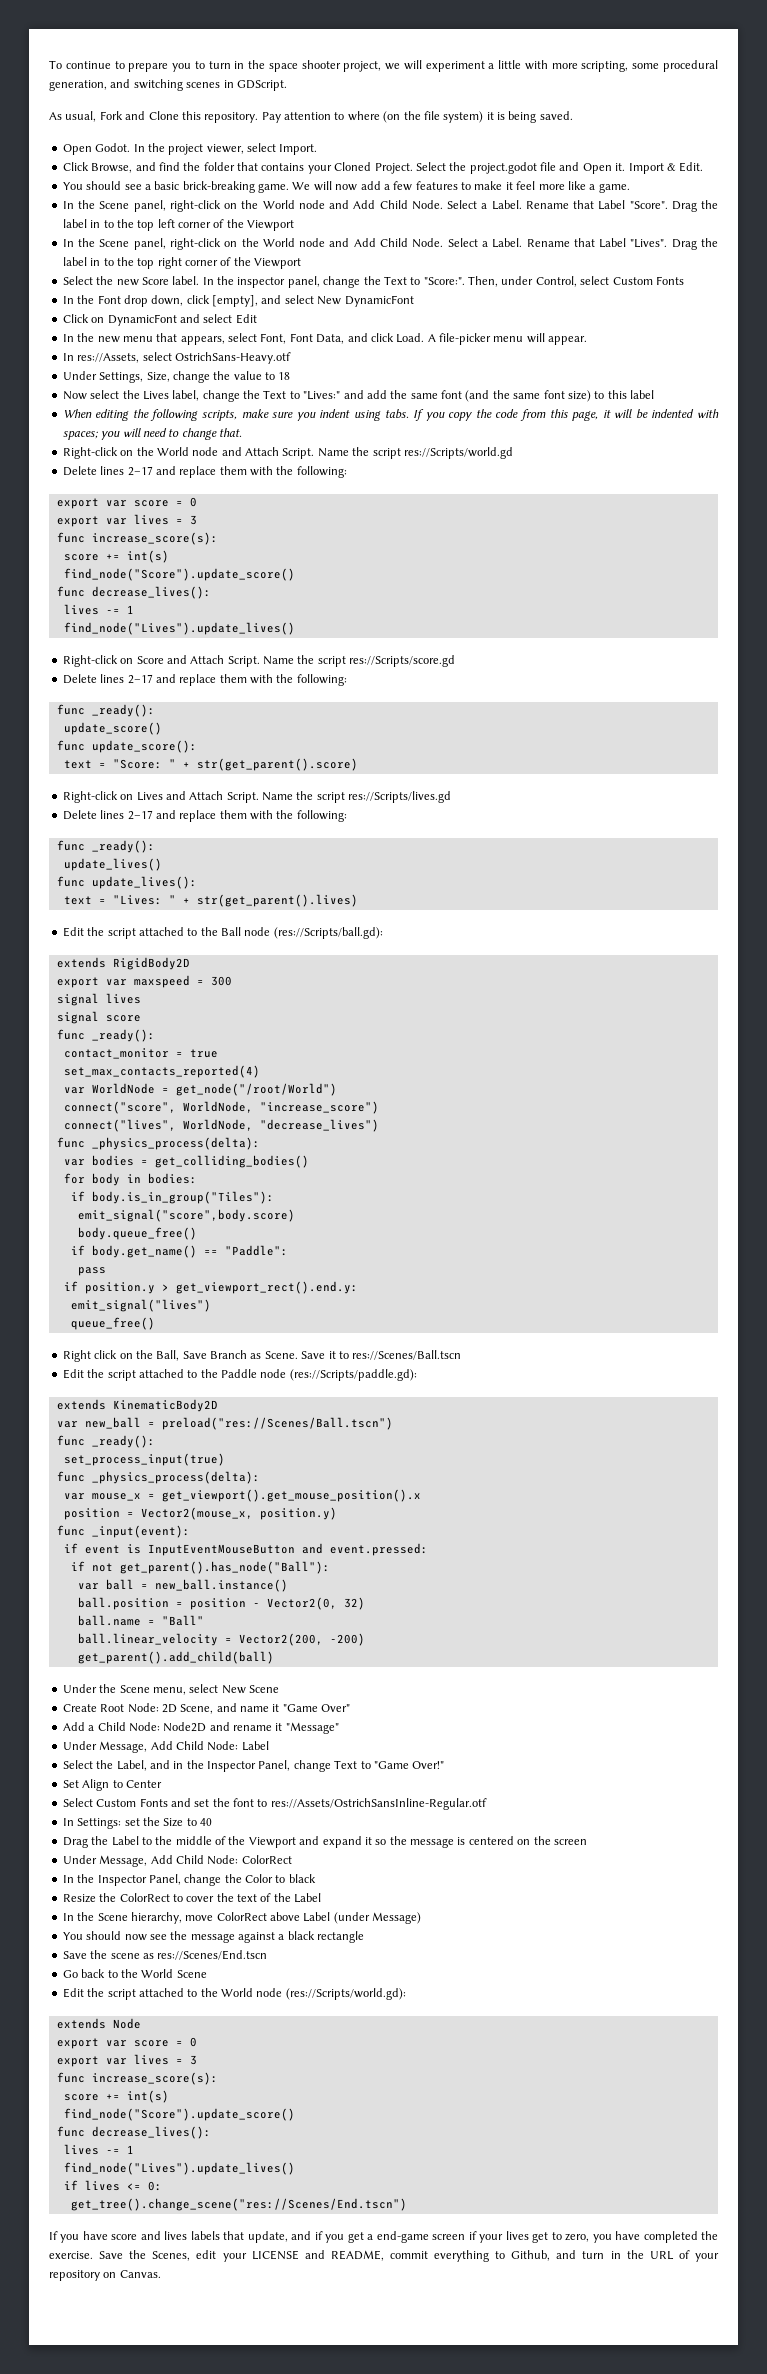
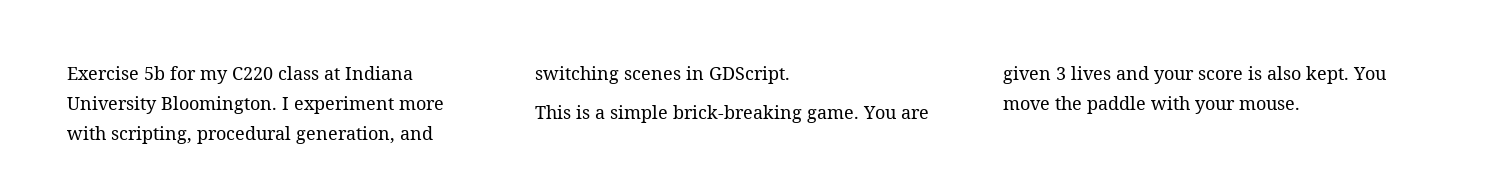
[49,60,660,72] To continue to prepare you to turn in the space shooter project, we will experiment a little with more scripting, some -> [67,66,413,84] [67,96,444,114] [67,126,192,144] Exercise 5b for my C220 class at Indiana University Bloomington. I experiment more with scripting,
[49,111,573,123] [62,143,318,155] [62,162,704,174] [62,181,630,193] [62,200,718,212] [62,219,295,231] [62,238,718,250] [62,257,302,269] [62,276,684,288] [62,295,414,307] [62,314,257,326] [62,333,588,345] [62,352,291,364] [62,371,291,383] [62,390,654,402] [62,409,720,421] [62,428,242,440] [62,447,513,459] [62,466,347,478] [56,497,197,509] [56,514,197,527] [56,532,218,545] [63,550,169,563] [63,568,295,581] [56,586,211,599] [63,604,134,615] [63,622,295,635] [62,655,456,667] [62,674,347,686] [56,704,155,717] [63,722,162,735] [56,740,197,753] [63,758,358,771] [62,791,452,803] [62,810,347,822] [56,840,155,853] [63,858,162,871] [56,876,197,889] [63,894,358,907] [62,927,383,939] [56,957,190,970] [56,975,232,988] [56,993,141,1006] [56,1011,141,1024] [56,1029,155,1042] [63,1048,218,1059] [63,1065,260,1078] [63,1083,337,1096] [63,1101,379,1114] [63,1119,379,1132] [56,1137,260,1150] [63,1155,309,1168] [63,1173,197,1186] [70,1191,274,1204] [77,1209,295,1222] [77,1227,197,1240] [70,1245,288,1258] [77,1267,106,1276] [63,1281,358,1294] [70,1299,211,1312] [70,1317,155,1330] [62,1350,462,1362] [62,1369,417,1381] [56,1399,218,1412] [56,1417,393,1430] [56,1435,155,1448] [63,1453,225,1466] [56,1471,260,1484] [63,1489,421,1502] [63,1507,337,1520] [56,1525,190,1538] [63,1543,428,1556] [70,1561,330,1574] [77,1579,288,1592] [77,1597,365,1610] [77,1615,204,1626] [77,1633,365,1646] [77,1651,274,1664] [62,1684,279,1695] [62,1703,351,1714] [62,1722,339,1734] [62,1741,269,1753] [62,1760,445,1772] [62,1779,162,1791] [62,1798,487,1810] [62,1817,212,1829] [62,1836,587,1848] [62,1855,292,1867] [62,1874,316,1886] [62,1893,322,1903] [62,1912,422,1924] [62,1931,365,1943] [62,1950,268,1960] [62,1969,207,1978] [62,1988,406,2000] [56,2018,141,2029] [56,2037,197,2049] [56,2054,197,2067] [56,2072,218,2085] [63,2090,169,2103] [63,2108,295,2121] [56,2126,211,2139] [63,2144,134,2155] [63,2162,295,2175] [63,2180,162,2191] [70,2198,407,2211] [49,2231,719,2243] [49,2250,719,2262] [49,2270,161,2281] As usual, Fork and Clone this repository. Pay attention to where (on the file system) it is being saved. // Open Godot. In the project viewer, select Import. // Click Browse, and find the folder that contains your Cloned Project. Select the project.godot file and Open it. Import & Edit. // You should see a basic brick-breaking game. We will now add a few features to make it feel more like a game. // In the Scene panel, right-click on the World node and Add Child Node. Select a Label. Rename that Label "Score". Drag the label in to the top left corner of the Viewport // In the Scene panel, right-click on the World node and Add Child Node. Select a Label. Rename that Label "Lives". Drag the label in to the top right corner of the Viewport // Select the new Score label. In the inspector panel, change the Text to "Score:". Then, under Control, select Custom Fonts // In the Font drop down, click [empty], and select New DynamicFont // Click on DynamicFont and select Edit // In the new menu that appears, select Font, Font Data, and click Load. A file-picker menu will appear. // In res://Assets, select OstrichSans-Heavy.otf // Under Settings, Size, change the value to 18 // Now select the Lives label, change the Text to "Lives:" and add the same font (and the same font size) to this label // When editing the following scripts, make sure you indent using tabs. If you copy the code from this page, it will be indented with spaces; you will need to change that. // Right-click on the World node and Attach Script. Name the script res://Scripts/world.gd // Delete lines 2–17 and replace them with the following: // export var score = 0 // export var lives = 3 // func increase_score(s): // score += int(s) // find_node("Score").update_score() // func decrease_lives(): // lives -= 1 // find_node("Lives").update_lives() // Right-click on Score and Attach Script. Name the script res://Scripts/score.gd // Delete lines 2–17 and replace them with the following: // func _ready(): // update_score() // func update_score(): // text = "Score: " + str(get_parent().score) // Right-click on Lives and Attach Script. Name the script res://Scripts/lives.gd // Delete lines 2–17 and replace them with the following: // func _ready(): // update_lives() // func update_lives(): // text = "Lives: " + str(get_parent().lives) // Edit the script attached to the Ball node (res://Scripts/ball.gd): // extends RigidBody2D // export var maxspeed = 300 // signal lives // signal score // func _ready(): // contact_monitor = true // set_max_contacts_reported(4) // var WorldNode = get_node("/root/World") // connect("score", WorldNode, "increase_score") // connect("lives", WorldNode, "decrease_lives") // func _physics_process(delta): // var bodies = get_colliding_bodies() // for body in bodies: // if body.is_in_group("Tiles"): // emit_signal("score",body.score) // body.queue_free() // if body.get_name() == "Paddle": // pass // if position.y > get_viewport_rect().end.y: // emit_signal("lives") // queue_free() // Right click on the Ball, Save Branch as Scene. Save it to res://Scenes/Ball.tscn // Edit the script attached to the Paddle node (res://Scripts/paddle.gd): // extends KinematicBody2D // var new_ball = preload("res://Scenes/Ball.tscn") // func _ready(): // set_process_input(true) // func _physics_process(delta): // var mouse_x = get_viewport().get_mouse_position().x // position = Vector2(mouse_x, position.y) // func _input(event): // if event is InputEventMouseButton and event.pressed: // if not get_parent().has_node("Ball"): // var ball = new_ball.instance() // ball.position = position - Vector2(0, 32) // ball.name = "Ball" // ball.linear_velocity = Vector2(200, -200) // get_parent().add_child(ball) // Under the Scene menu, select New Scene // Create Root Node: 2D Scene, and name it "Game Over" // Add a Child Node: Node2D and rename it "Message" // Under Message, Add Child Node: Label // Select the Label, and in the Inspector Panel, change Text to "Game Over!" // Set Align to Center // Select Custom Fonts and set the font to res://Assets/OstrichSansInline-Regular.otf // In Settings: set the Size to 40 // Drag the Label to the middle of the Viewport and expand it so the message is centered on the screen // Under Message, Add Child Node: ColorRect // In the Inspector Panel, change the Color to black // Resize the ColorRect to cover the text of the Label // In the Scene hierarchy, move ColorRect above Label (under Message) // You should now see the message against a black rectangle // Save the scene as res://Scenes/End.tscn // Go back to the World Scene // Edit the script attached to the World node (res://Scripts/world.gd): // extends Node // export var score = 0 // export var lives = 3 // func increase_score(s): // score += int(s) // find_node("Score").update_score() // func decrease_lives(): // lives -= 1 // find_node("Lives").update_lives() // if lives <= 0: // get_tree().change_scene("res://Scenes/End.tscn") // If you have score and lives labels that update, and if you get a end-game screen if your lives get to zero, you have completed the exercise. Save the Scenes, edit your LICENSE and README, commit everything to Github, and turn in the URL of your repository on Canvas. -> [535,105,929,123] [1003,66,1387,84] [1003,96,1300,114] This is a simple brick-breaking game. You are given 3 lives and your score is also kept. You move the paddle with your mouse.

